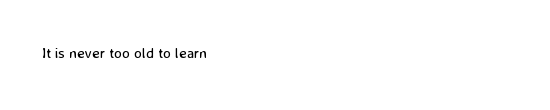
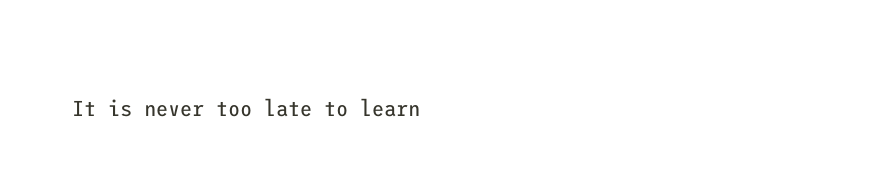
[134,48,154,58] old -> [264,98,312,117] late

